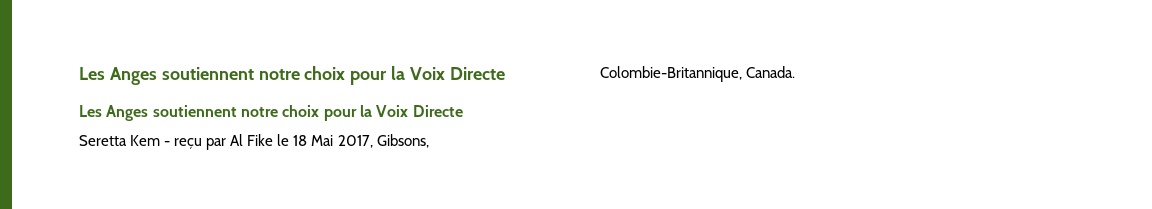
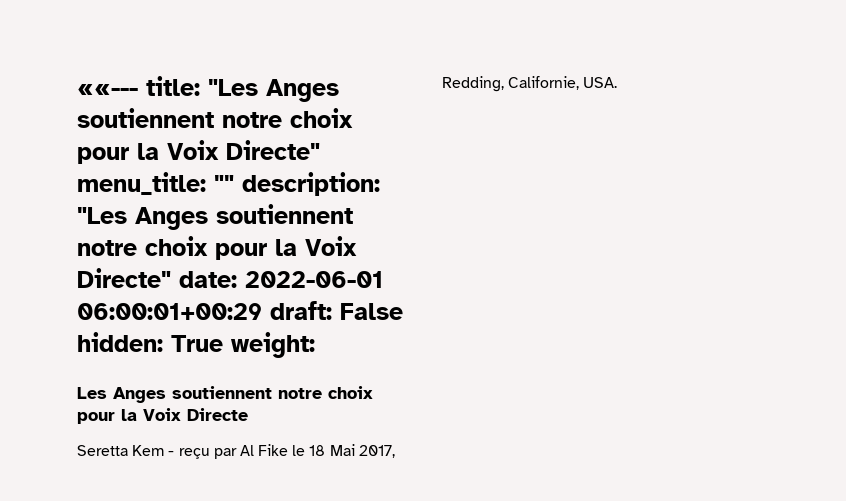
[79,66,505,85] Les Anges soutiennent notre choix pour la Voix Directe -> [77,76,339,102] [77,108,353,128] [77,140,320,164] [77,172,380,196] [77,204,353,230] [77,236,357,260] [77,268,383,288] [77,301,403,320] [77,332,315,358] ««--- title: "Les Anges soutiennent notre choix pour la Voix Directe" menu_title: "" description: "Les Anges soutiennent notre choix pour la Voix Directe" date: 2022-06-01 06:00:01+00:29 draft: False hidden: True weight:
[376,134,429,148] [600,66,796,82] Gibsons, Colombie-Britannique, Canada. -> [442,76,618,92] Redding, Californie, USA.

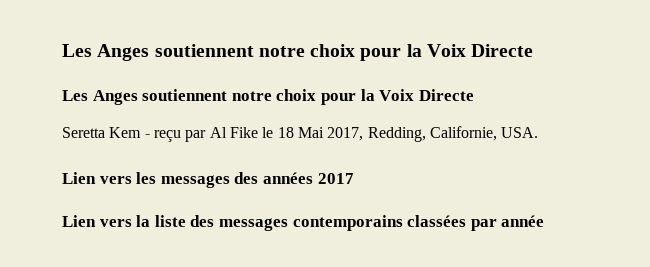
[77,76,339,102] [77,108,353,128] [77,140,320,164] [77,172,380,196] [77,204,353,230] [77,236,357,260] [77,268,383,288] [77,301,403,320] [77,332,315,358] ««--- title: "Les Anges soutiennent notre choix pour la Voix Directe" menu_title: "" description: "Les Anges soutiennent notre choix pour la Voix Directe" date: 2022-06-01 06:00:01+00:29 draft: False hidden: True weight: -> [62,44,534,61] Les Anges soutiennent notre choix pour la Voix Directe
(618, 82) none -> [62,172,354,188] [62,215,545,231] // Lien vers les messages des années 2017 // Lien vers la liste des messages contemporains classées par année

